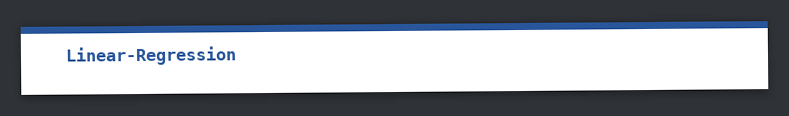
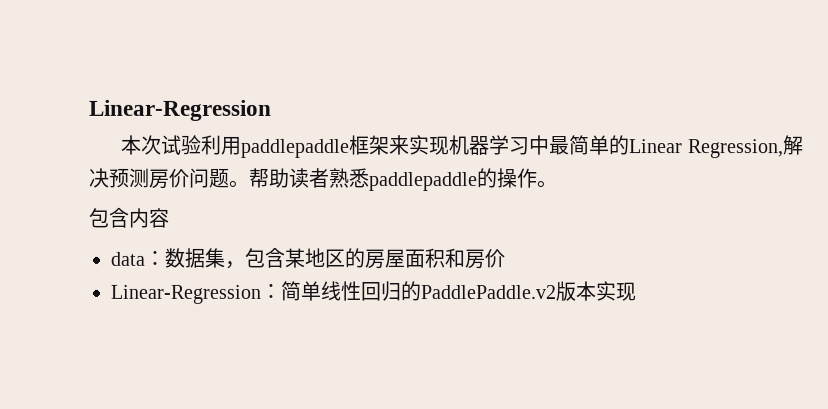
[65,46,237,66] Linear-Regression -> [89,99,272,121] [121,134,804,159] [89,167,558,192] [88,207,169,228] [110,247,505,270] [110,280,636,304] Linear-Regression // 本次试验利用paddlepaddle框架来实现机器学习中最简单的Linear Regression,解决预测房价问题。帮助读者熟悉paddlepaddle的操作。 // 包含内容 // data：数据集，包含某地区的房屋面积和房价 // Linear-Regression：简单线性回归的PaddlePaddle.v2版本实现

